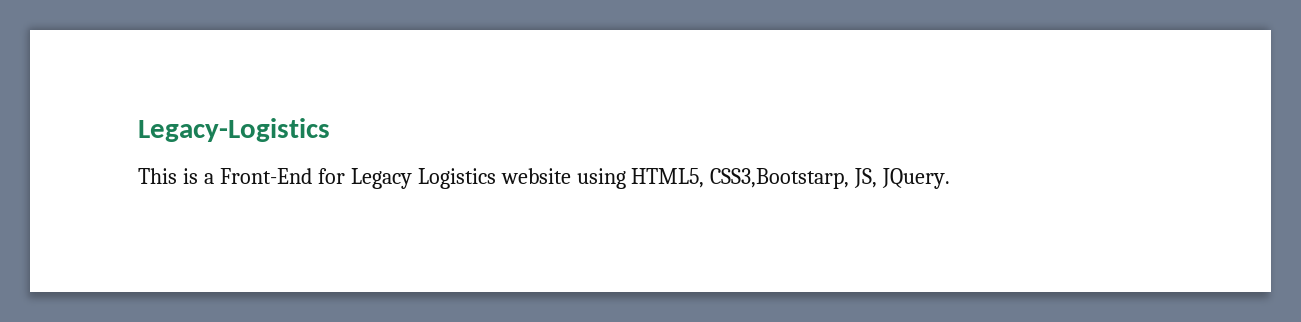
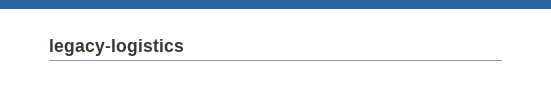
[138,118,330,142] [138,168,951,189] Legacy-Logistics // This is a Front-End for Legacy Logistics website using HTML5, CSS3,Bootstarp, JS, JQuery. -> [49,39,184,56] legacy-logistics

